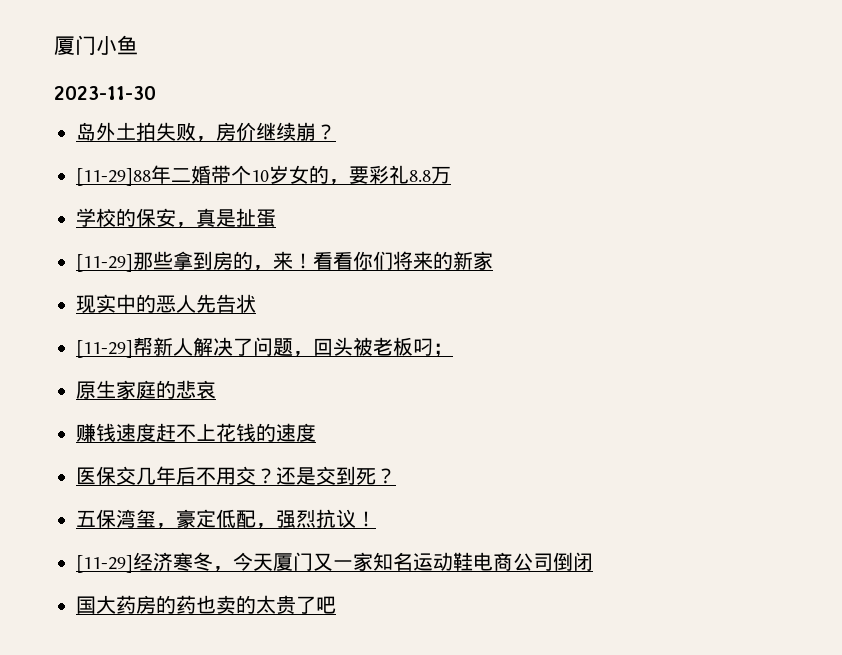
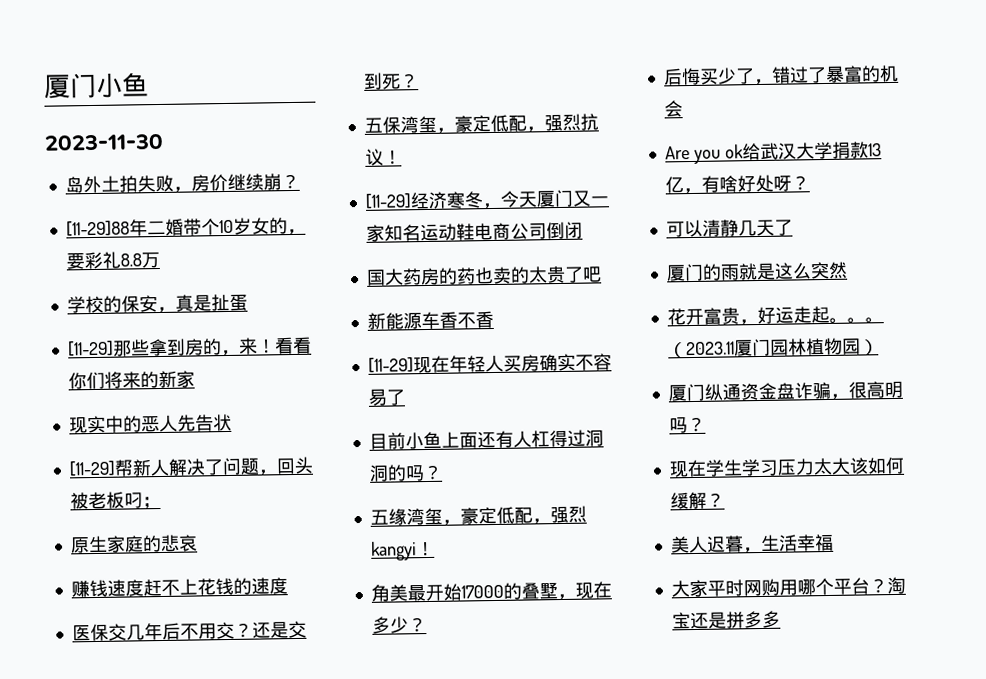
(336, 605) none -> [366,310,494,330] [367,353,612,374] [367,388,405,406] [368,429,604,450] [368,464,443,482] [369,505,587,526] [370,541,435,561] [370,581,612,602] [371,616,427,634] [662,64,899,86] [663,100,683,118] [664,141,882,164] [664,174,810,195] [665,219,793,238] [665,261,848,282] [666,305,884,326] [667,337,879,359] [667,380,903,402] [668,416,706,434] [668,456,905,478] [669,491,725,510] [669,533,834,554] [670,576,906,598] [671,610,781,630] // 新能源车香不香 // [11-29]现在年轻人买房确实不容易了 // 目前小鱼上面还有人杠得过洞洞的吗？ // 五缘湾玺，豪定低配，强烈kangyi！ // 角美最开始17000的叠墅，现在多少？ // 后悔买少了，错过了暴富的机会 // Are you ok给武汉大学捐款13亿，有啥好处呀？ // 可以清静几天了 // 厦门的雨就是这么突然 // 花开富贵，好运走起。。。（2023.11厦门园林植物园） // 厦门纵通资金盘诈骗，很高明吗？ // 现在学生学习压力太大该如何缓解？ // 美人迟暮，生活幸福 // 大家平时网购用哪个平台？淘宝还是拼多多

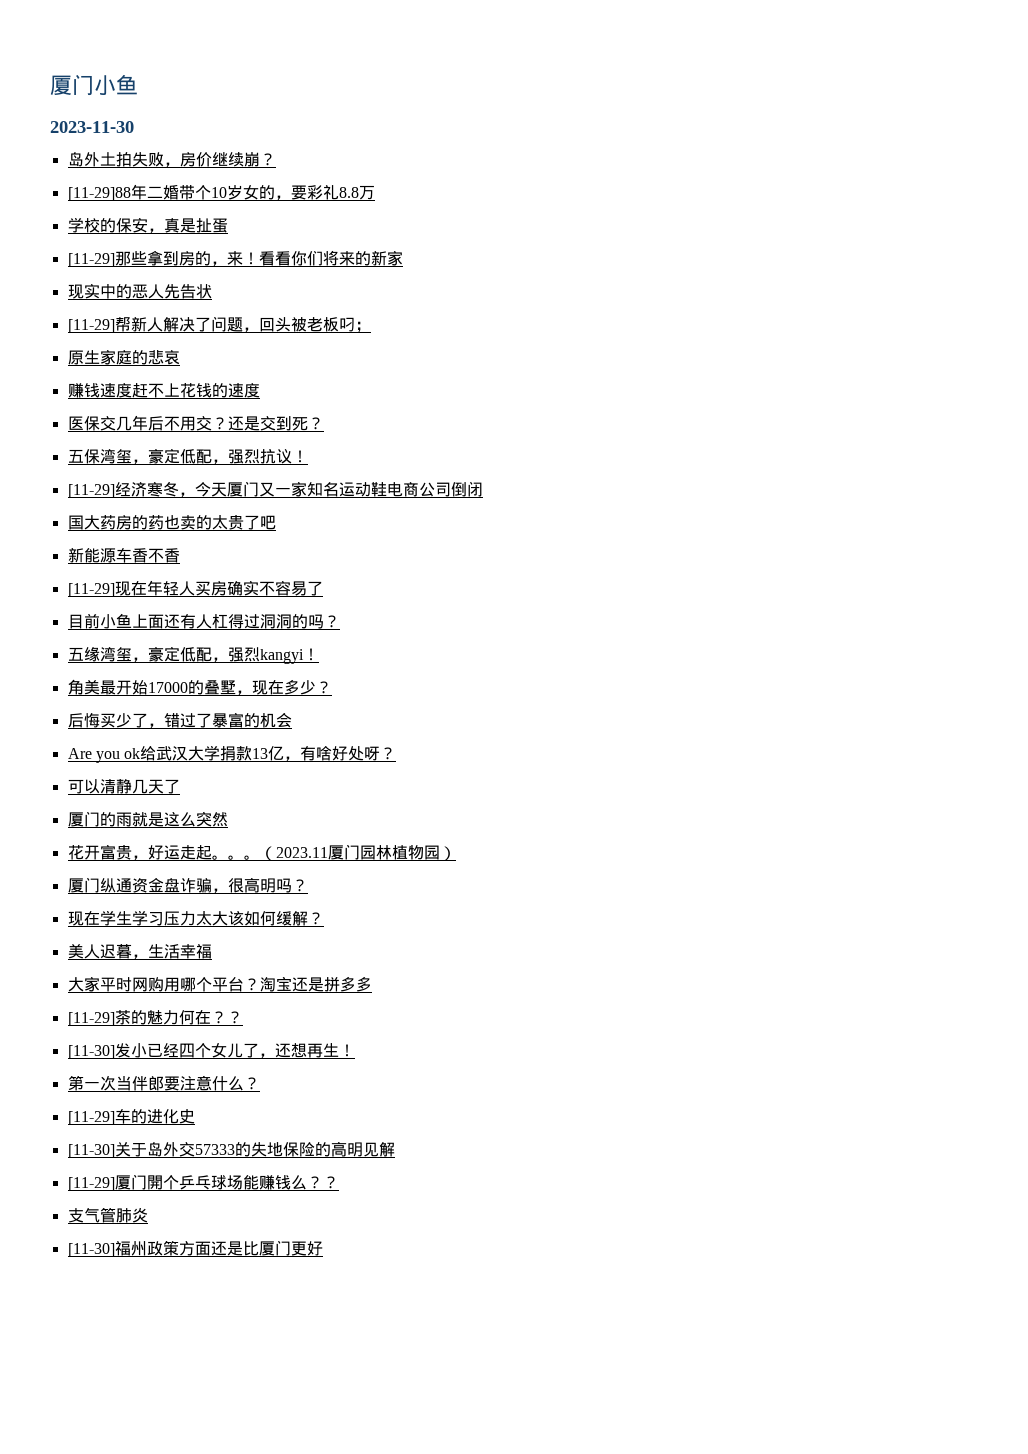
(781, 619) none -> [67,1010,243,1026] [67,1043,355,1059] [67,1075,260,1091] [67,1109,195,1125] [67,1141,395,1158] [67,1174,339,1191] [67,1207,148,1223] [67,1240,323,1257] // [11-29]茶的魅力何在？？ // [11-30]发小已经四个女儿了，还想再生！ // 第一次当伴郎要注意什么？ // [11-29]车的进化史 // [11-30]关于岛外交57333的失地保险的高明见解 // [11-29]厦门開个乒乓球场能赚钱么？？ // 支气管肺炎 // [11-30]福州政策方面还是比厦门更好

